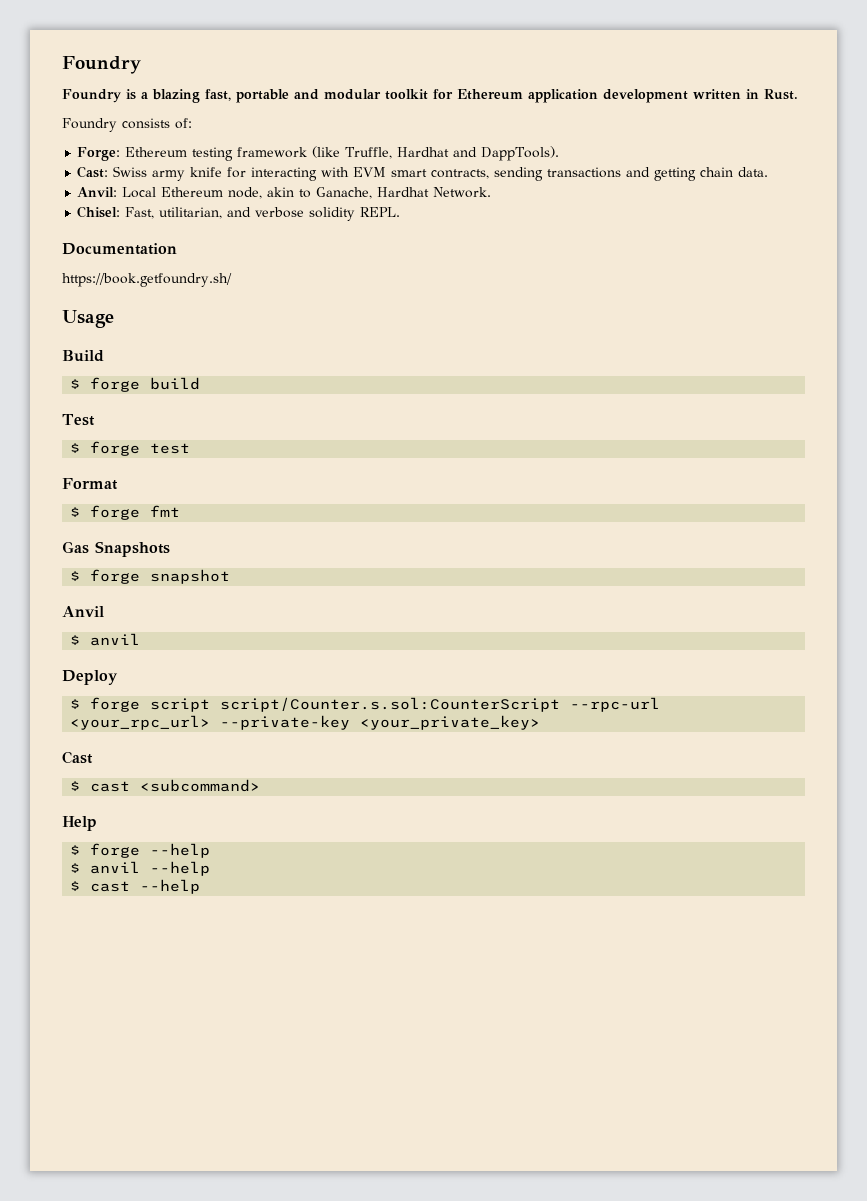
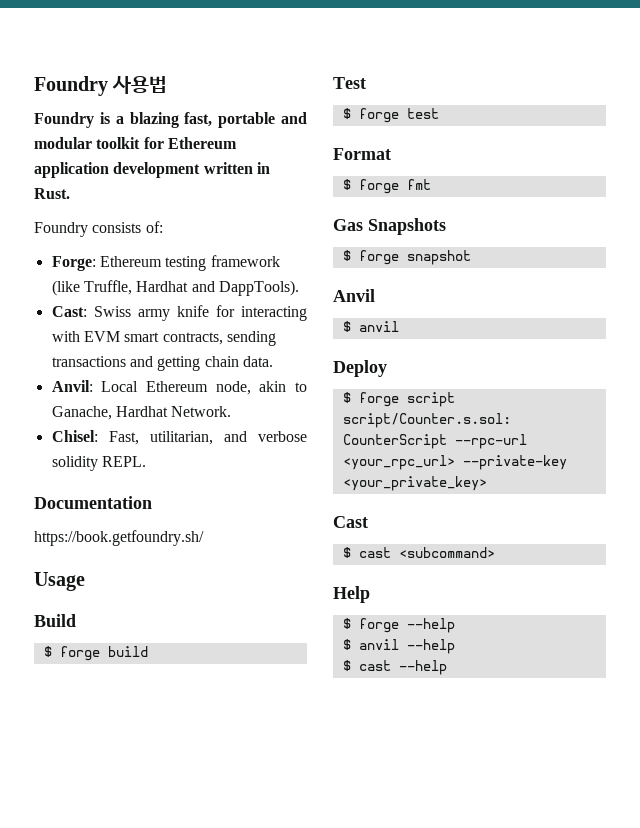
[62,56,141,74] Foundry -> [34,76,168,96] Foundry 사용법

